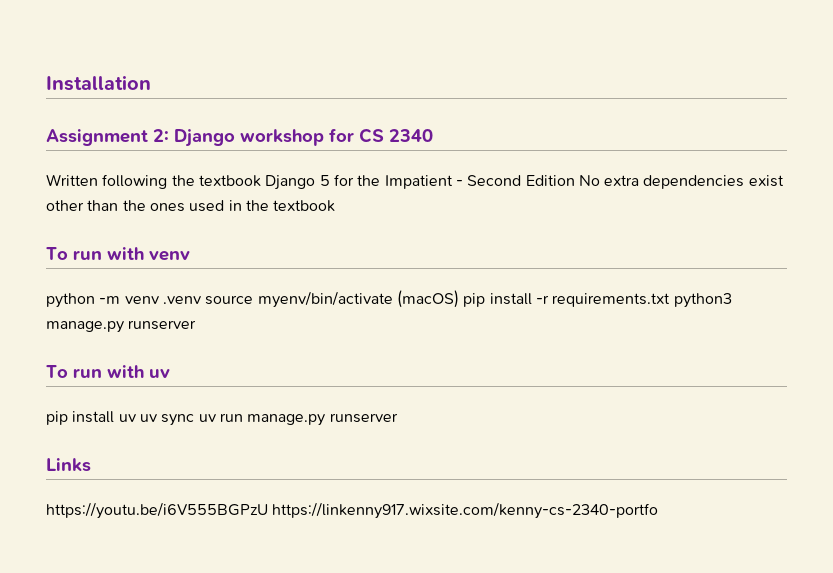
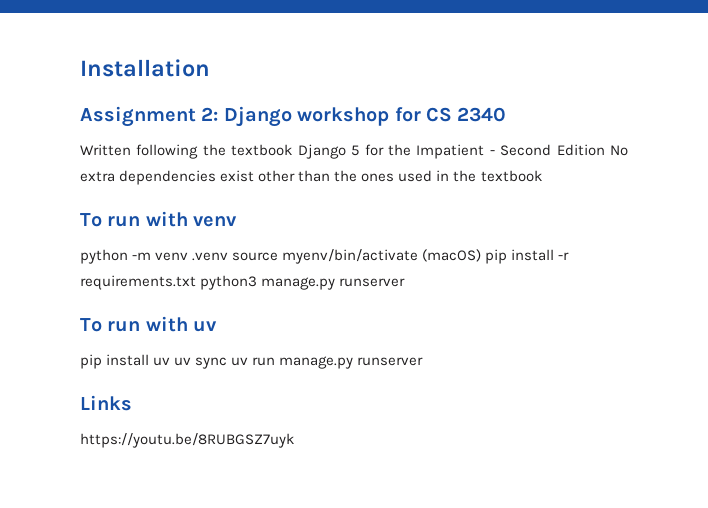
[46,502,659,519] https://youtu.be/i6V555BGPzU https://linkenny917.wixsite.com/kenny-cs-2340-portfo -> [80,433,294,448] https://youtu.be/8RUBGSZ7uyk

